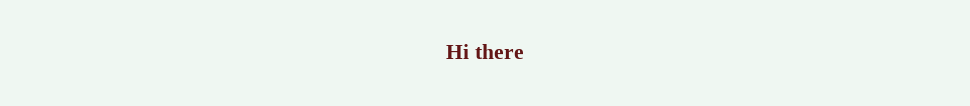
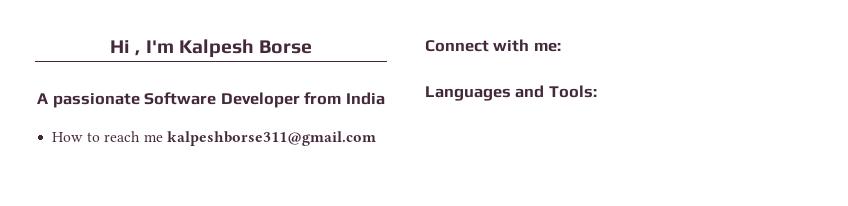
[474,44,524,59] there -> [135,39,313,58] [37,92,385,108] [52,131,376,146] [425,39,561,52] [425,85,597,101] , I'm Kalpesh Borse // A passionate Software Developer from India // How to reach me kalpeshborse311@gmail.com // Connect with me: // Languages and Tools:

